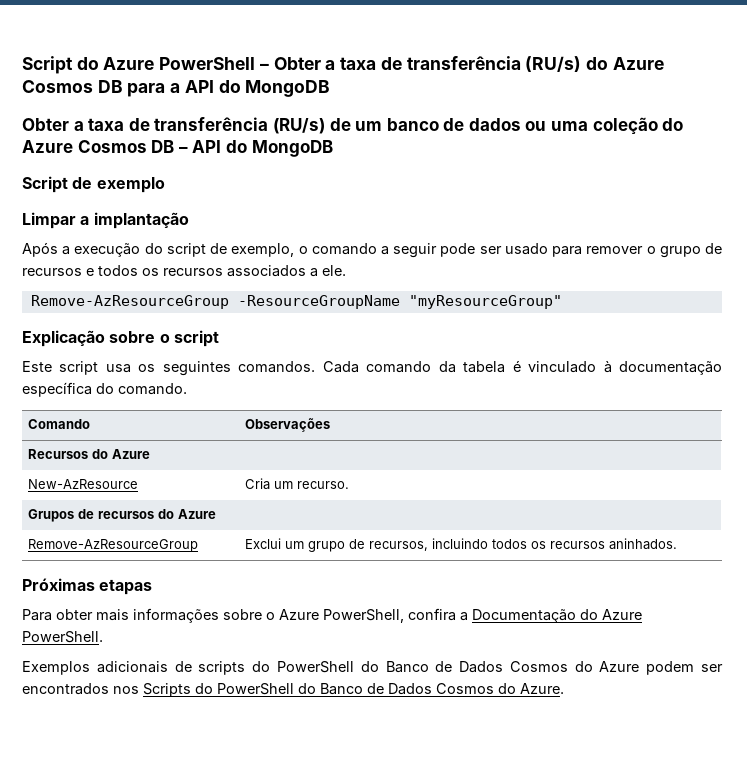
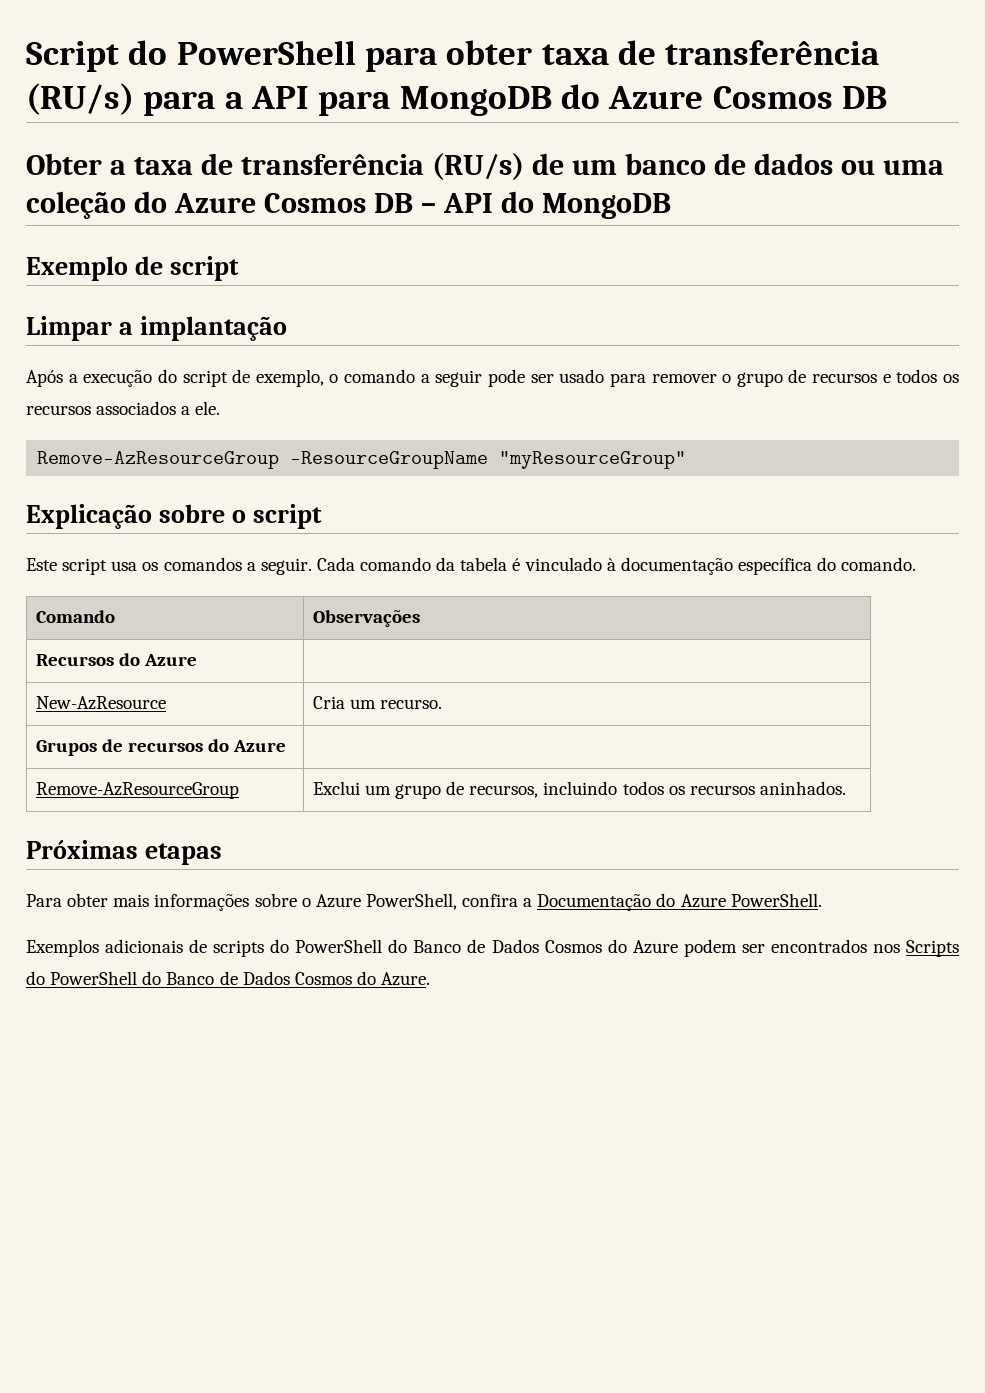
[103,56,664,72] [22,80,331,97] Azure PowerShell – Obter a taxa de transferência (RU/s) do Azure Cosmos DB para a API do MongoDB -> [176,40,880,72] [26,83,887,116] PowerShell para obter taxa de transferência (RU/s) para a API para MongoDB do Azure Cosmos DB
[22,176,165,193] Script de exemplo -> [26,256,239,281] Exemplo de script
[162,361,316,376] seguintes comandos. -> [163,557,312,575] comandos a seguir.

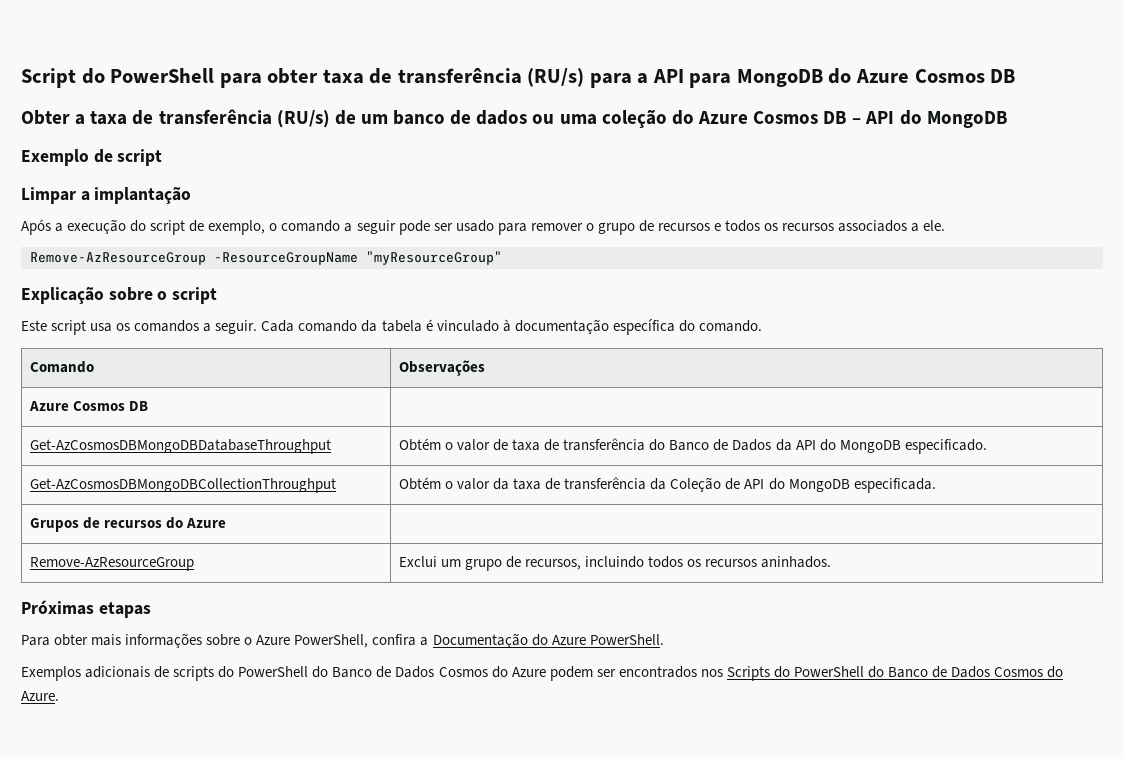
[35,653,197,666] [35,696,166,710] [312,696,442,709] Recursos do Azure | // New-AzResource | Cria um recurso. -> [28,401,149,411] [29,439,331,454] [398,438,987,454] [29,478,336,493] [398,477,936,493] Azure Cosmos DB | // Get-AzCosmosDBMongoDBDatabaseThroughput | Obtém o valor de taxa de transferência do Banco de Dados da API do MongoDB especificado. // Get-AzCosmosDBMongoDBCollectionThroughput | Obtém o valor da taxa de transferência da Coleção de API do MongoDB especificada.

